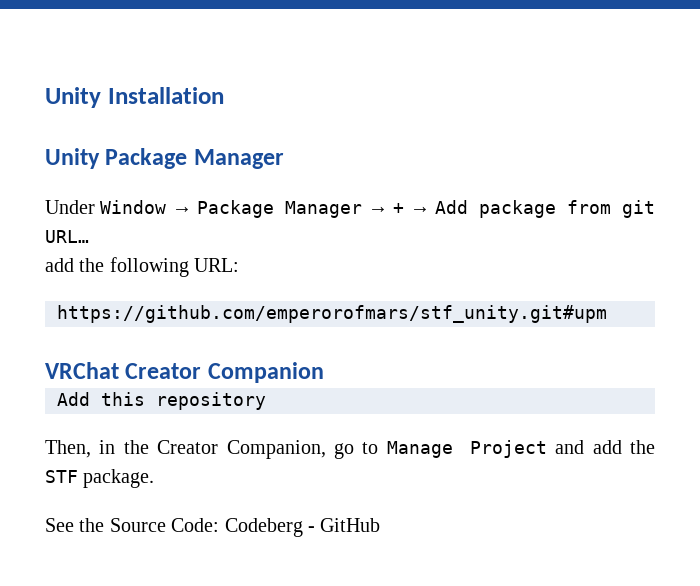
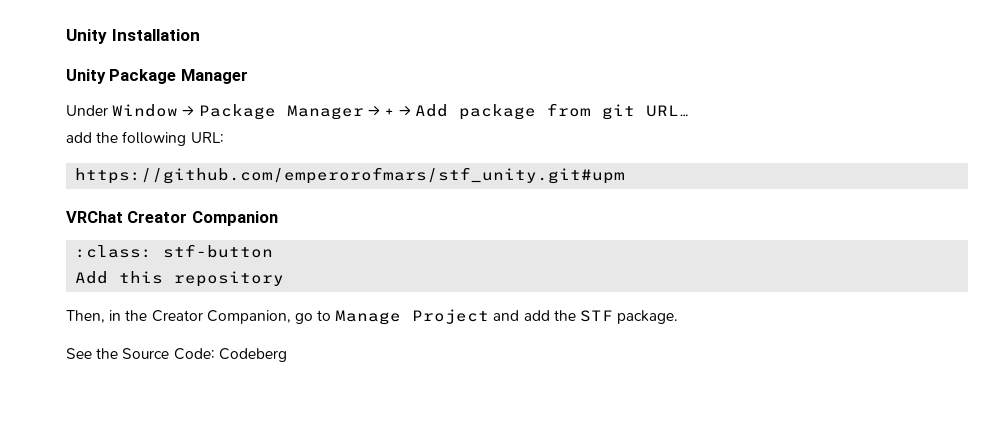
(324, 372) none -> [75,244,274,258] // :class: stf-button
[308,518,381,532] - GitHub -> (287, 355) none

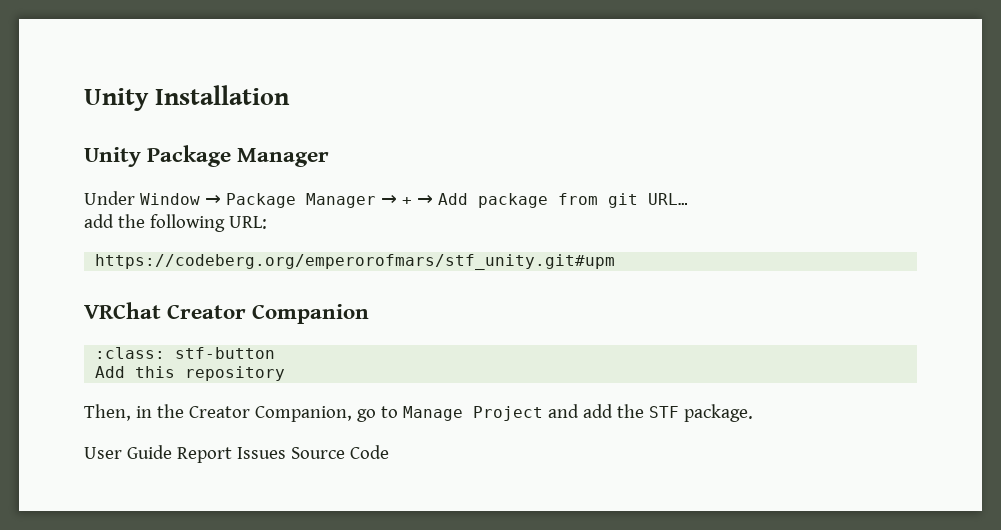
[75,167,626,184] https://github.com/emperorofmars/stf_unity.git#upm -> [95,254,616,270] https://codeberg.org/emperorofmars/stf_unity.git#upm
[66,348,287,362] See the Source Code: Codeberg -> [84,445,389,463] User Guide Report Issues Source Code

